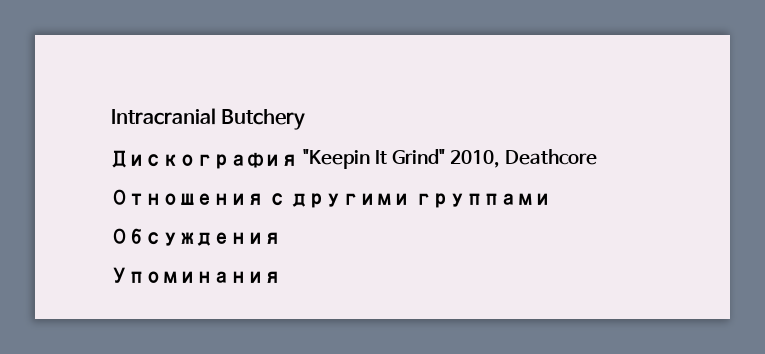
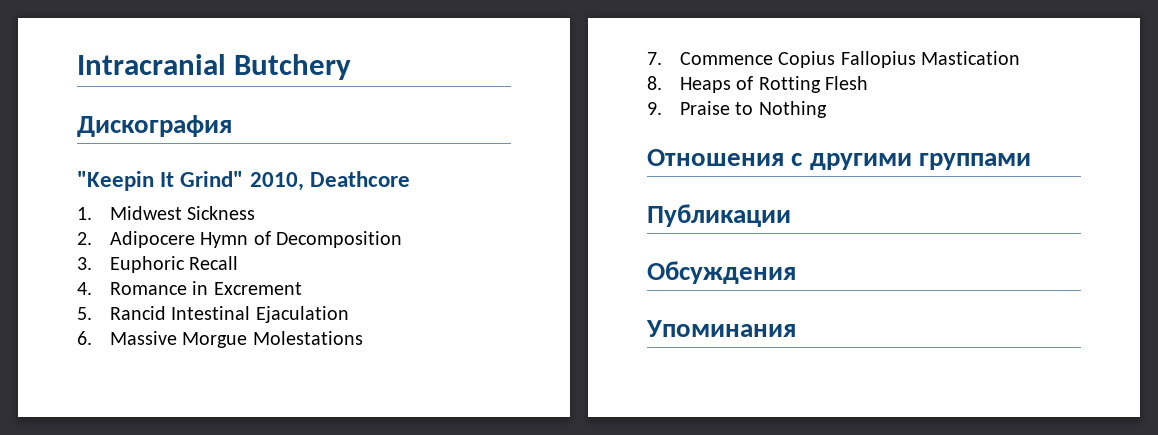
(298, 159) none -> (232, 126) //
(597, 157) none -> [77,206,256,220] [77,231,403,248] [77,256,239,273] [77,281,302,295] [77,306,349,323] [77,331,363,348] [647,51,1021,68] [647,76,869,93] [647,101,827,118] // 1. Midwest Sickness // 2. Adipocere Hymn of Decomposition // 3. Euphoric Recall // 4. Romance in Excrement // 5. Rancid Intestinal Ejaculation // 6. Massive Morgue Molestations // 7. Commence Copius Fallopius Mastication // 8. Heaps of Rotting Flesh // 9. Praise to Nothing
(551, 200) none -> [647,204,791,227] // Публикации

